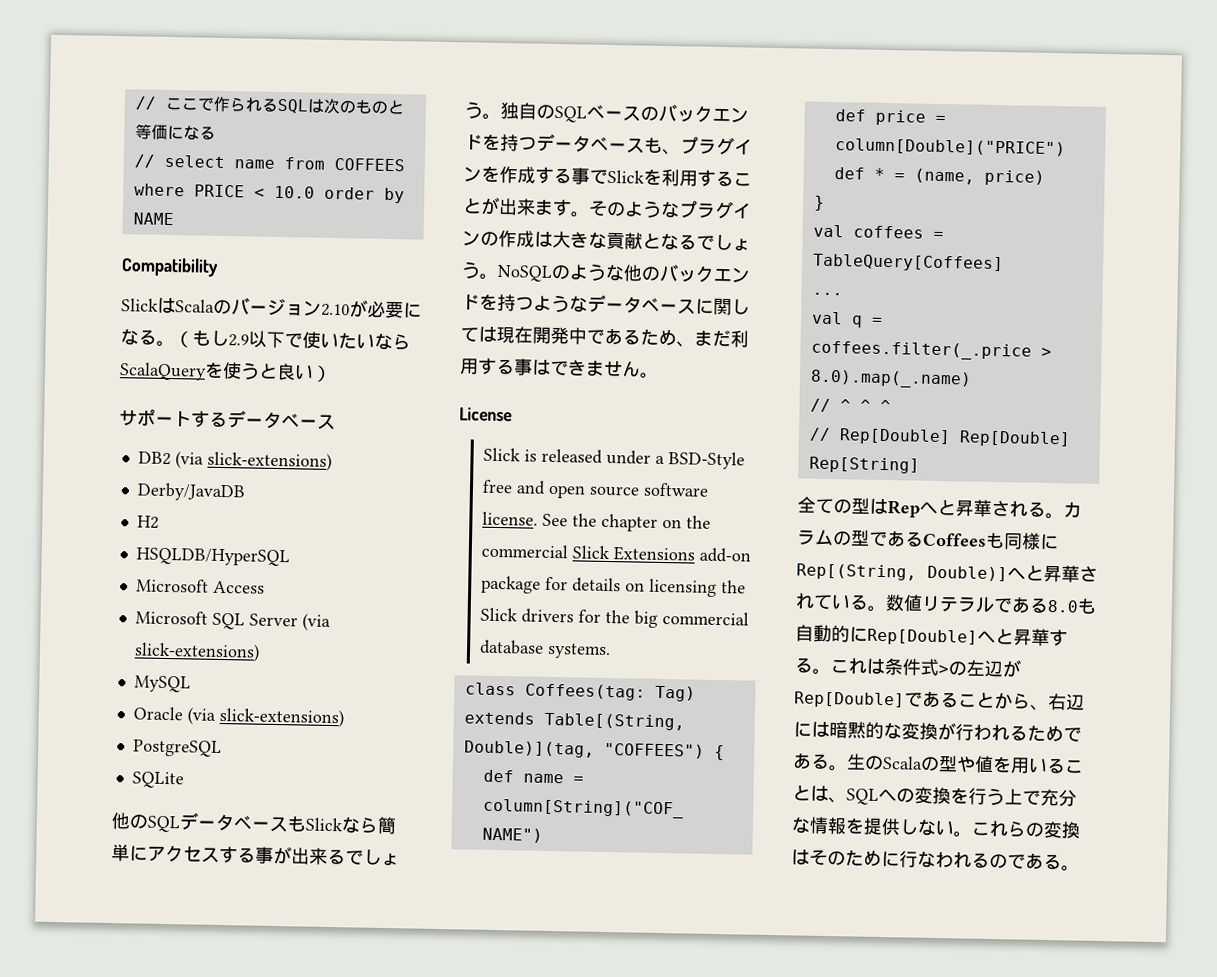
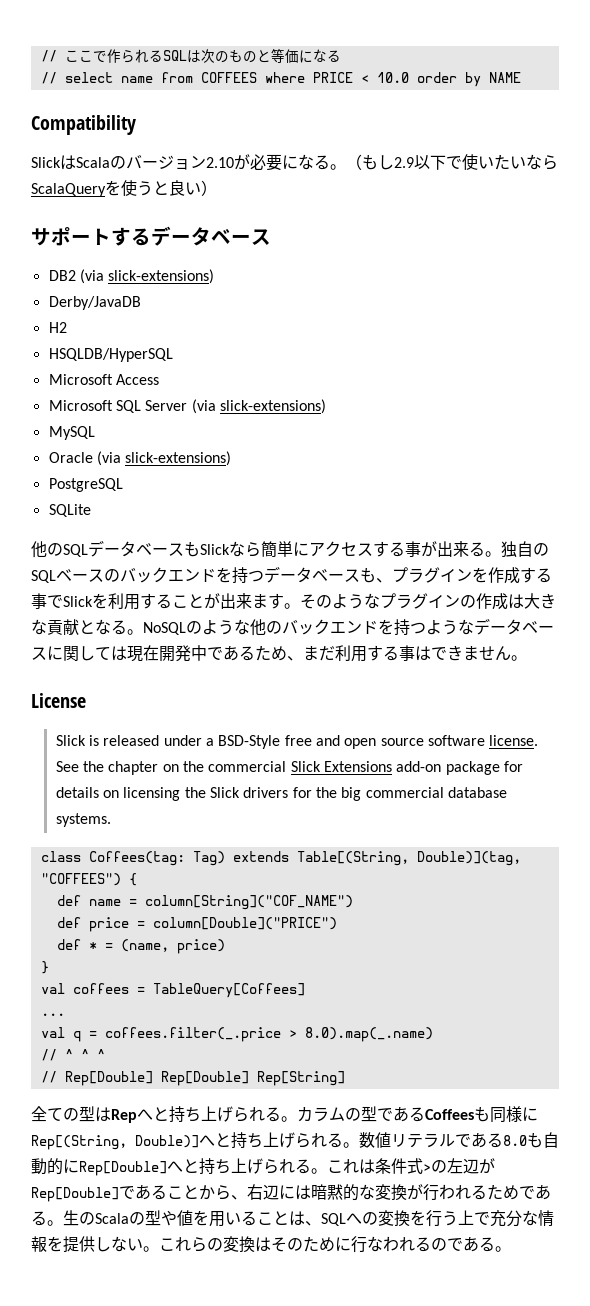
[345,849,400,866] [464,101,484,119] でしょう -> (485, 549) none
[696,234,751,251] [461,261,481,279] でしょう -> (127, 627) none
[955,499,1010,517] 昇華さ -> [169,1106,249,1123] 持ち上げら
[1043,565,1098,583] [795,592,851,610] 昇華されてい -> [231,1132,327,1149] 持ち上げられ
[1013,628,1068,647] 昇華す -> [199,1158,295,1175] 持ち上げられ

